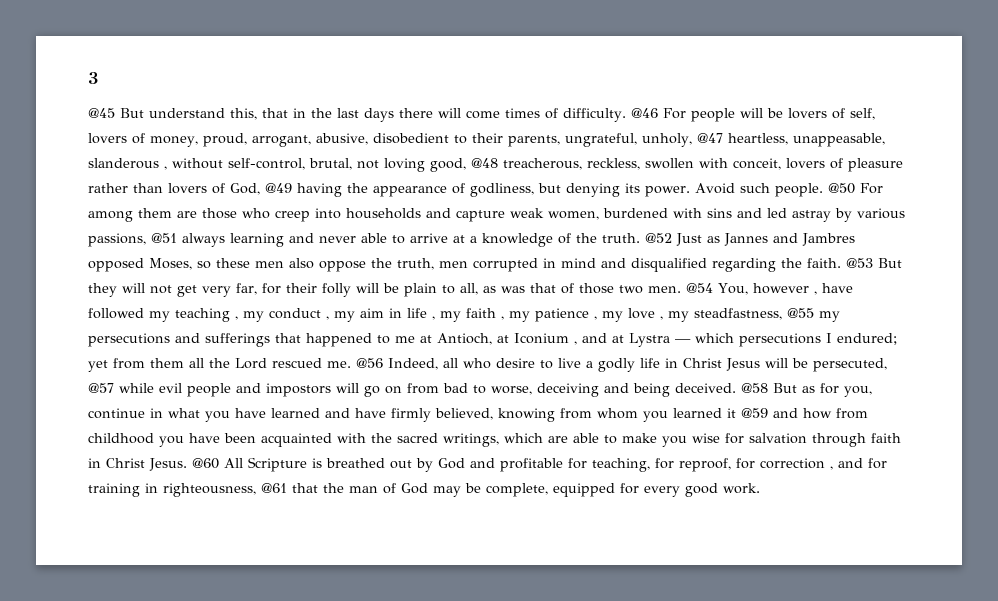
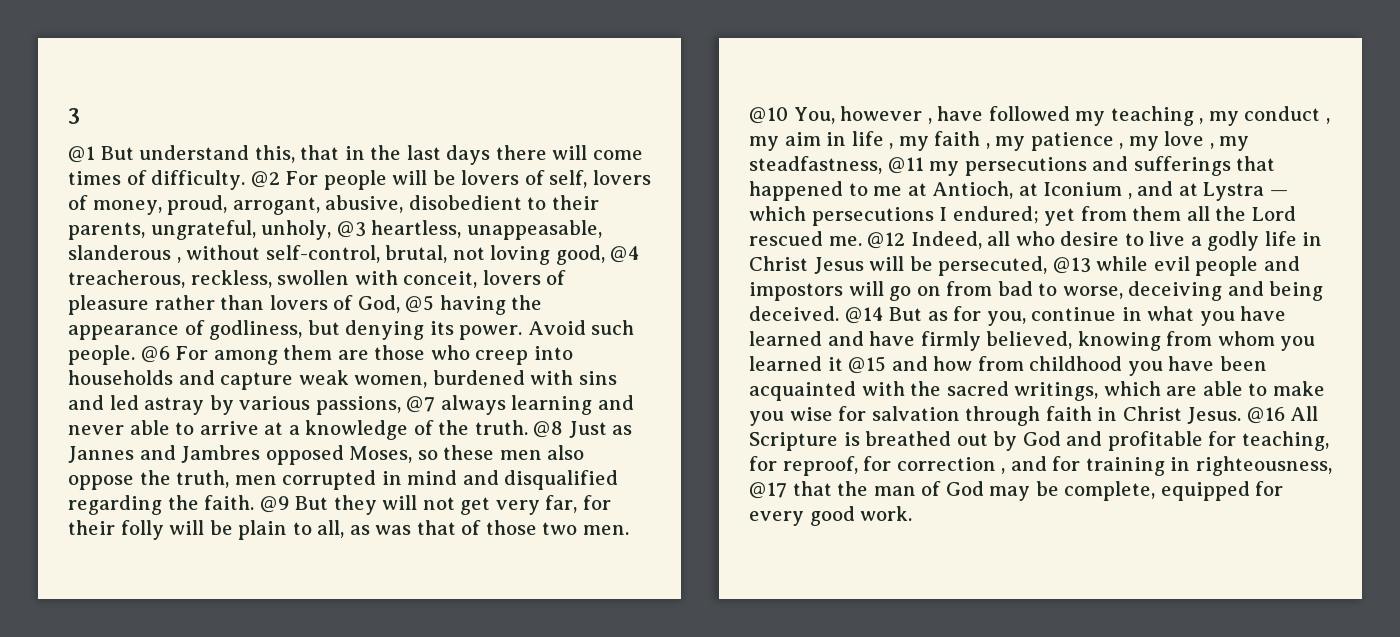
[88,108,115,118] @45 -> [68,146,95,163] @1
[630,108,658,118] @46 -> [250,171,280,188] @2
[696,133,723,143] @47 -> [336,221,366,238] @3
[471,158,498,168] @48 -> [610,246,641,263] @4
[265,183,292,193] @49 -> [405,295,435,313] @5
[827,183,855,194] @50 -> [140,346,170,363] @6
[151,233,177,243] @51 -> [406,396,436,413] @7
[645,233,672,243] @52 -> [533,421,564,438] @8
[846,258,873,268] @53 -> [259,496,290,513] @9
[686,283,713,293] @54 -> [749,107,788,124] @10
[787,308,814,318] @55 -> [887,157,924,174] @11
[356,358,383,368] @56 -> [867,232,906,249] @12
[88,383,114,393] @57 -> [1052,257,1091,274] @13
[741,383,768,393] @58 -> [844,307,884,324] @14
[741,408,768,418] @59 -> [848,356,887,374] @15
[192,458,219,469] @60 -> [1246,407,1285,424] @16
[261,483,287,493] @61 -> [749,482,787,499] @17

